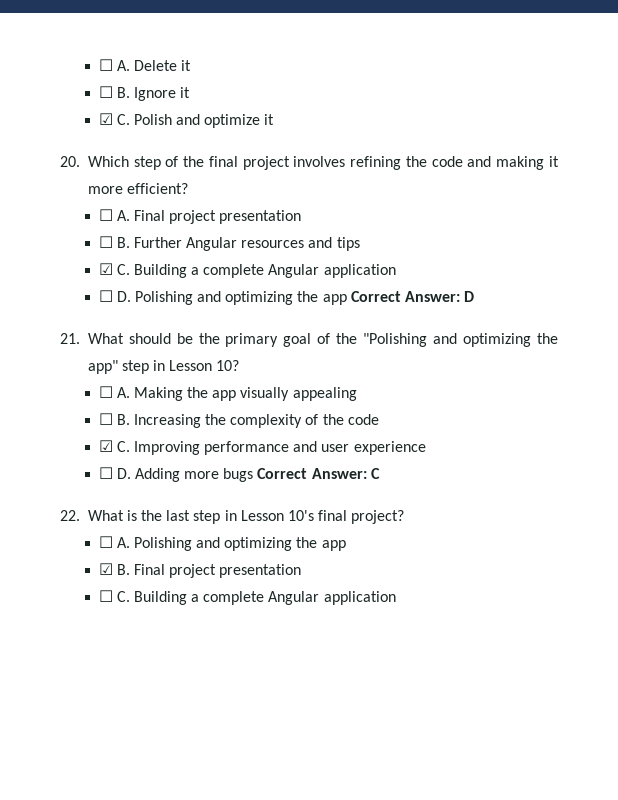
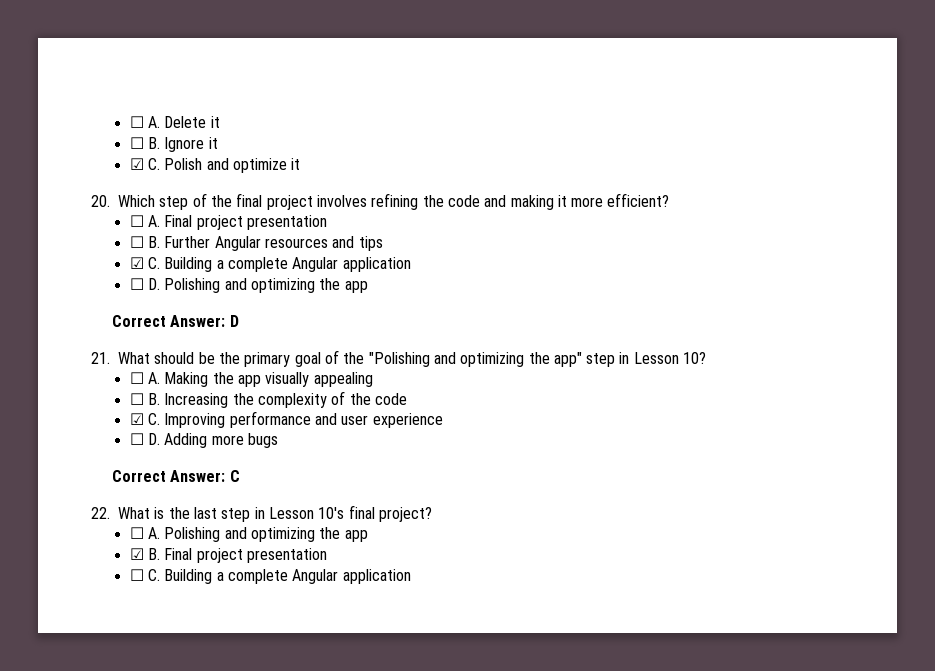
(347, 299) none -> (368, 287) //
(254, 475) none -> (278, 440) //

